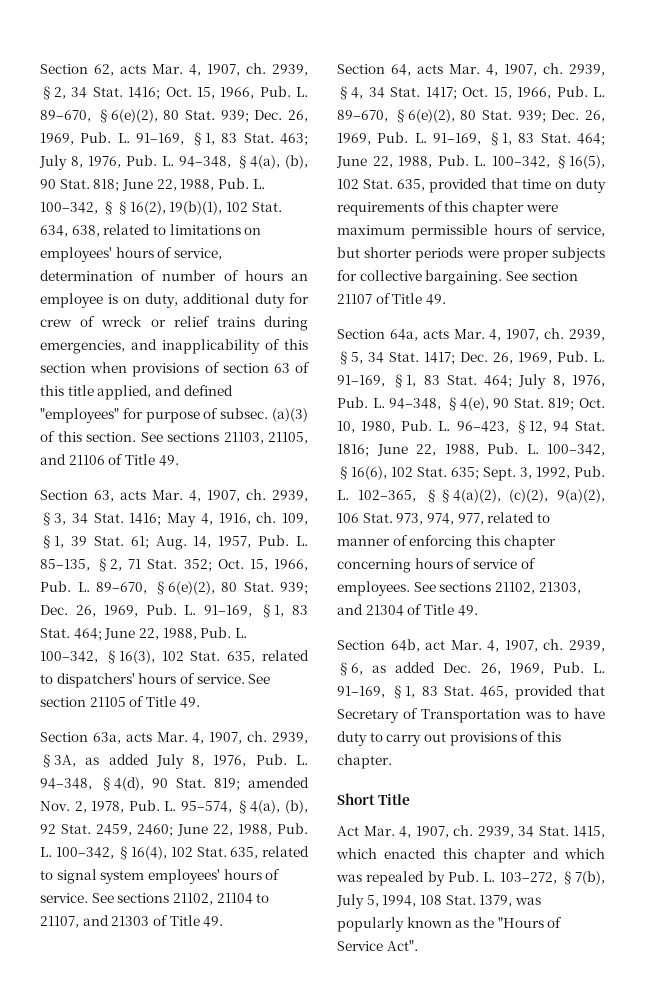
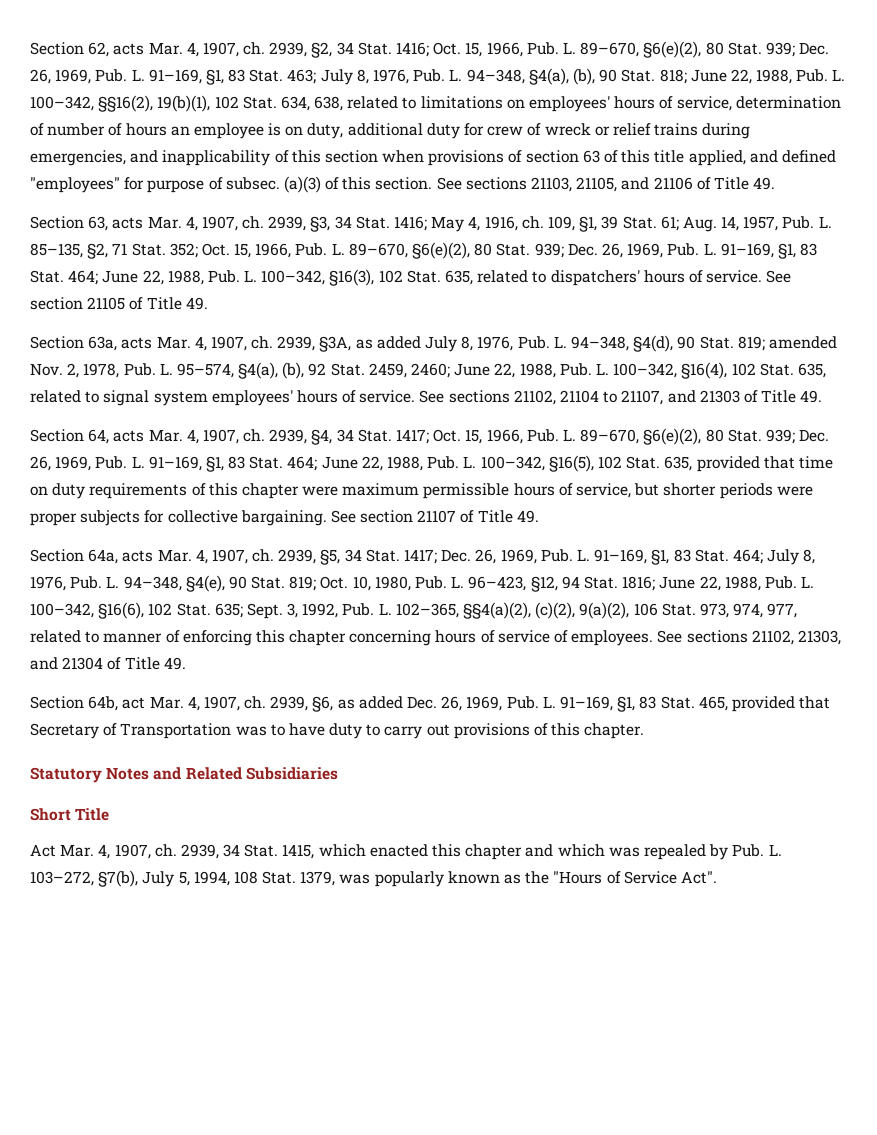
(392, 761) none -> [30,767,338,783] // Statutory Notes and Related Subsidiaries

